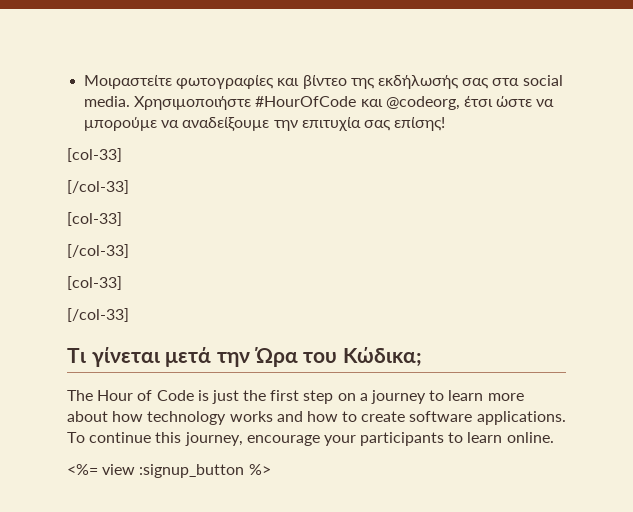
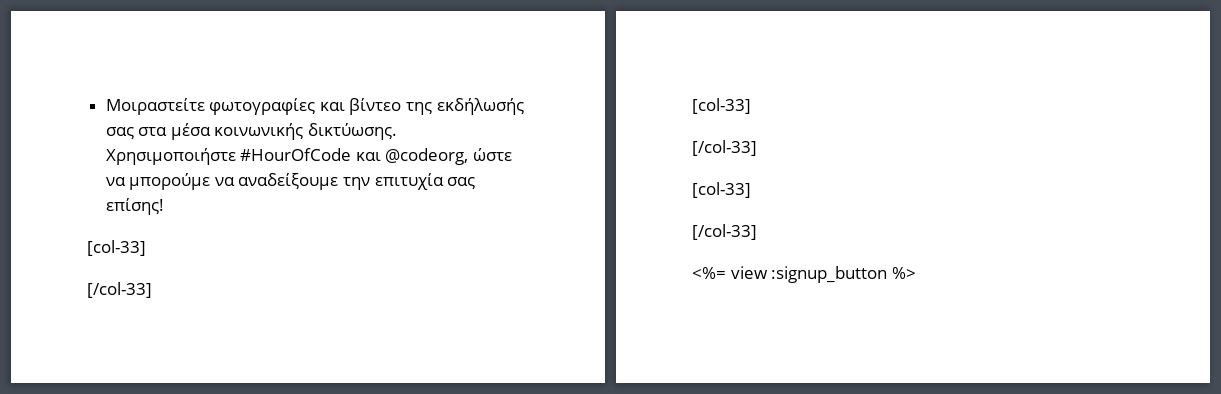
[522,75,563,86] [84,96,131,107] social media. -> [170,123,398,140] μέσα κοινωνικής δικτύωσης.
[463,96,493,107] έτσι -> (469, 156) none
[67,347,423,367] [67,390,524,404] [67,411,566,425] [67,432,554,446] // Τι γίνεται μετά την Ώρα του Κώδικα; // The Hour of Code is just the first step on a journey to learn more about how technology works and how to create software applications. To continue this journey, encourage your participants to learn online. -> (757, 232) none

